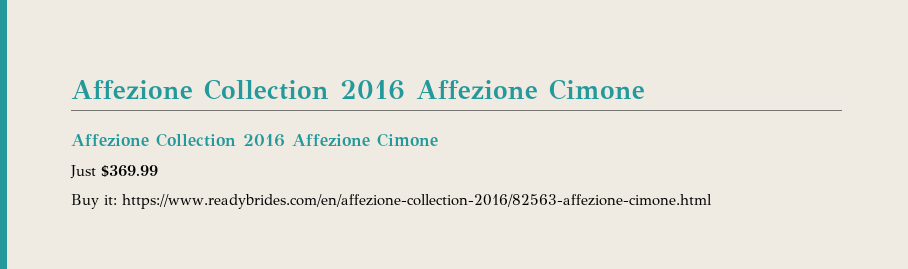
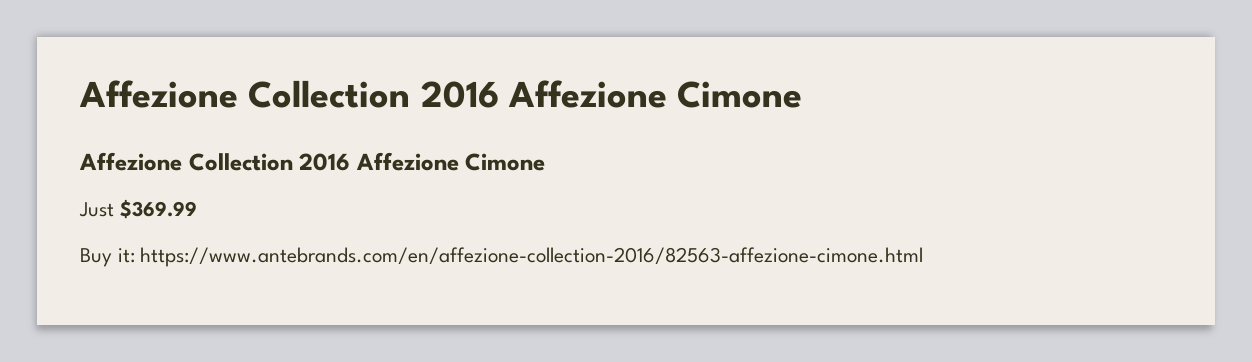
[122,194,712,209] https://www.readybrides.com/en/affezione-collection-2016/82563-affezione-cimone.html -> [140,247,924,267] https://www.antebrands.com/en/affezione-collection-2016/82563-affezione-cimone.html

